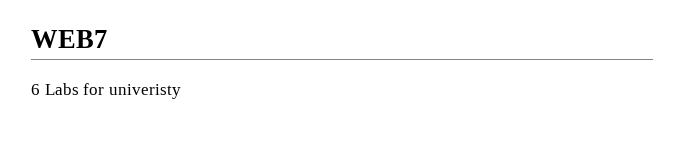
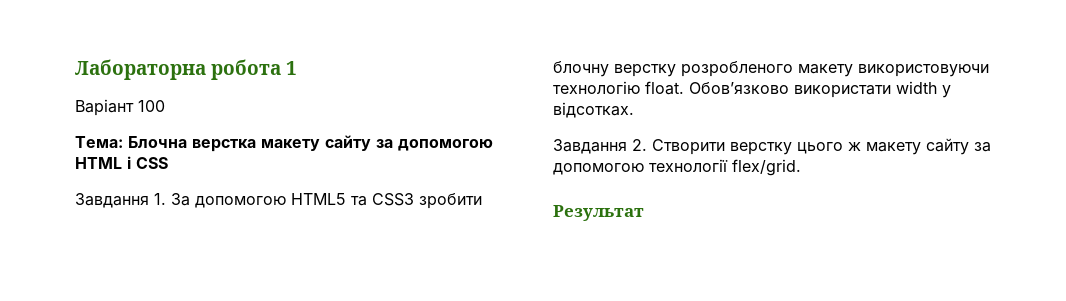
[31,30,107,48] [31,83,181,99] WEB7 // 6 Labs for univeristy -> [75,59,298,80] [75,99,165,116] [75,135,493,152] [75,156,168,169] [75,193,482,209] [553,61,989,77] [553,81,951,98] [553,102,634,118] [553,138,991,155] [553,159,801,176] [553,205,644,221] Лабораторна робота 1 // Варіант 100 // Тема: Блочна верстка макету сайту за допомогою HTML і CSS // Завдання 1. За допомогою HTML5 та CSS3 зробити блочну верстку розробленого макету використовуючи технологію float. Обов’язково використати width у відсотках. // Завдання 2. Створити верстку цього ж макету сайту за допомогою технології flex/grid. // Результат

